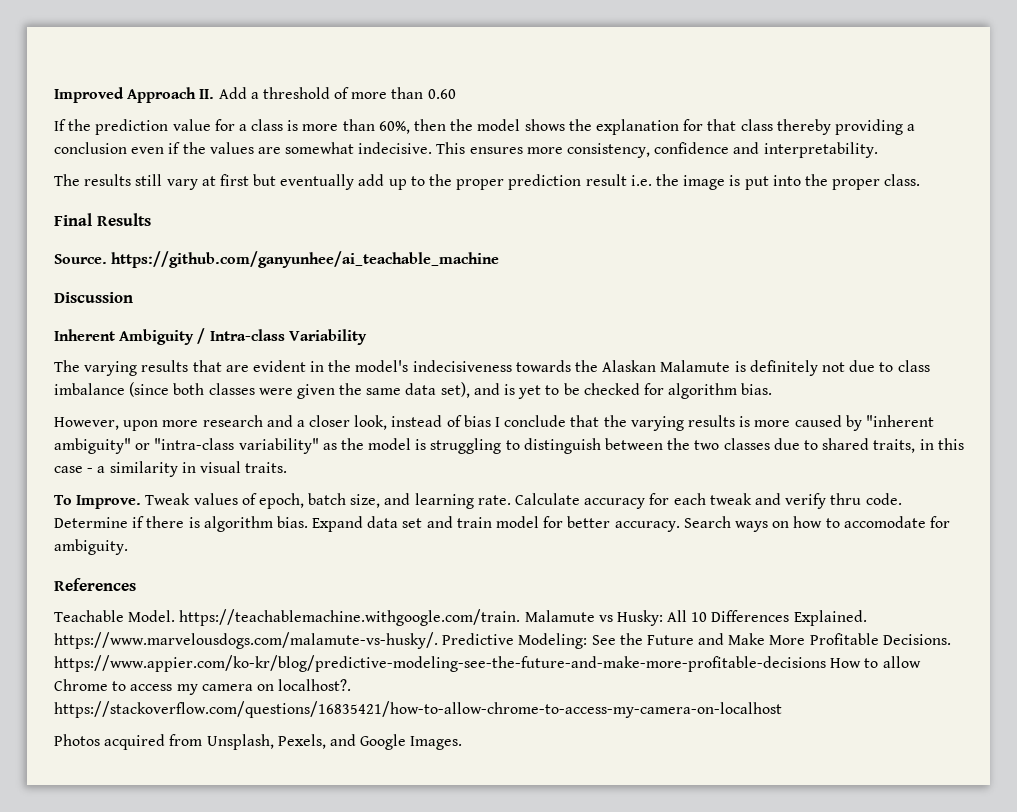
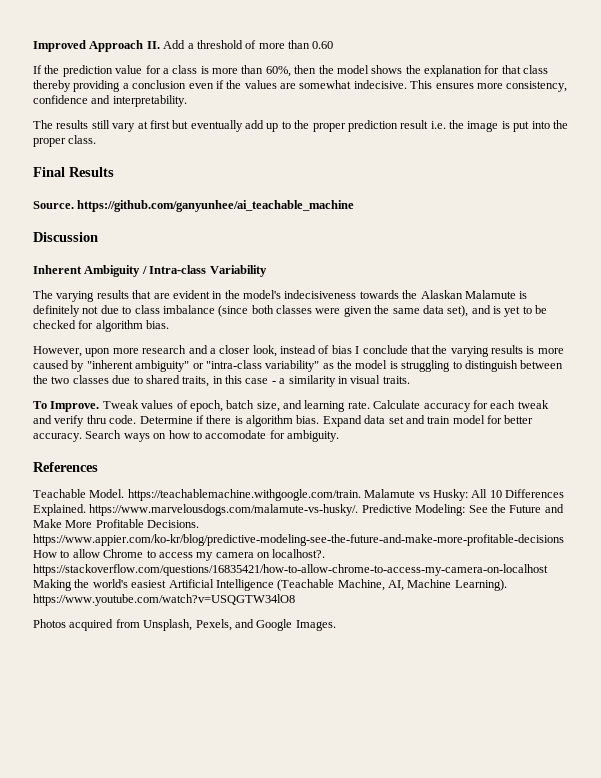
(782, 709) none -> [33,579,507,591] [33,594,295,606] Making the world's easiest Artificial Intelligence (Teachable Machine, AI, Machine Learning). https://www.youtube.com/watch?v=USQGTW34lO8

